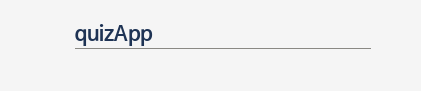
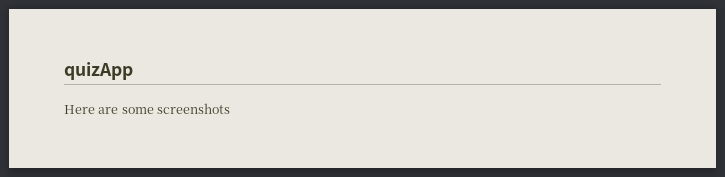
(153, 35) none -> [64,103,231,114] // Here are some screenshots

